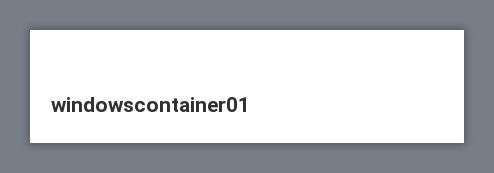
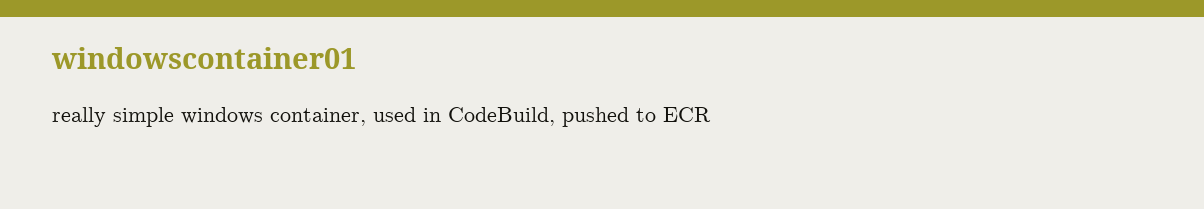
(250, 104) none -> [52,107,711,127] // really simple windows container, used in CodeBuild, pushed to ECR

